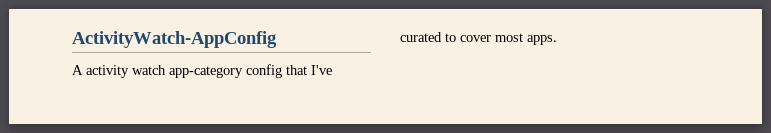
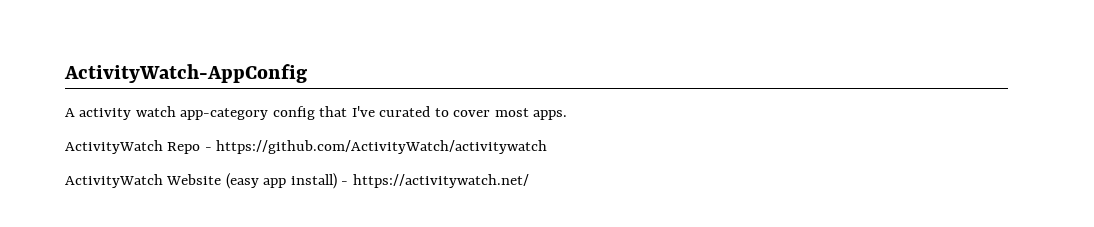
(557, 40) none -> [65,140,548,154] [65,173,529,189] // ActivityWatch Repo - https://github.com/ActivityWatch/activitywatch // ActivityWatch Website (easy app install) - https://activitywatch.net/

